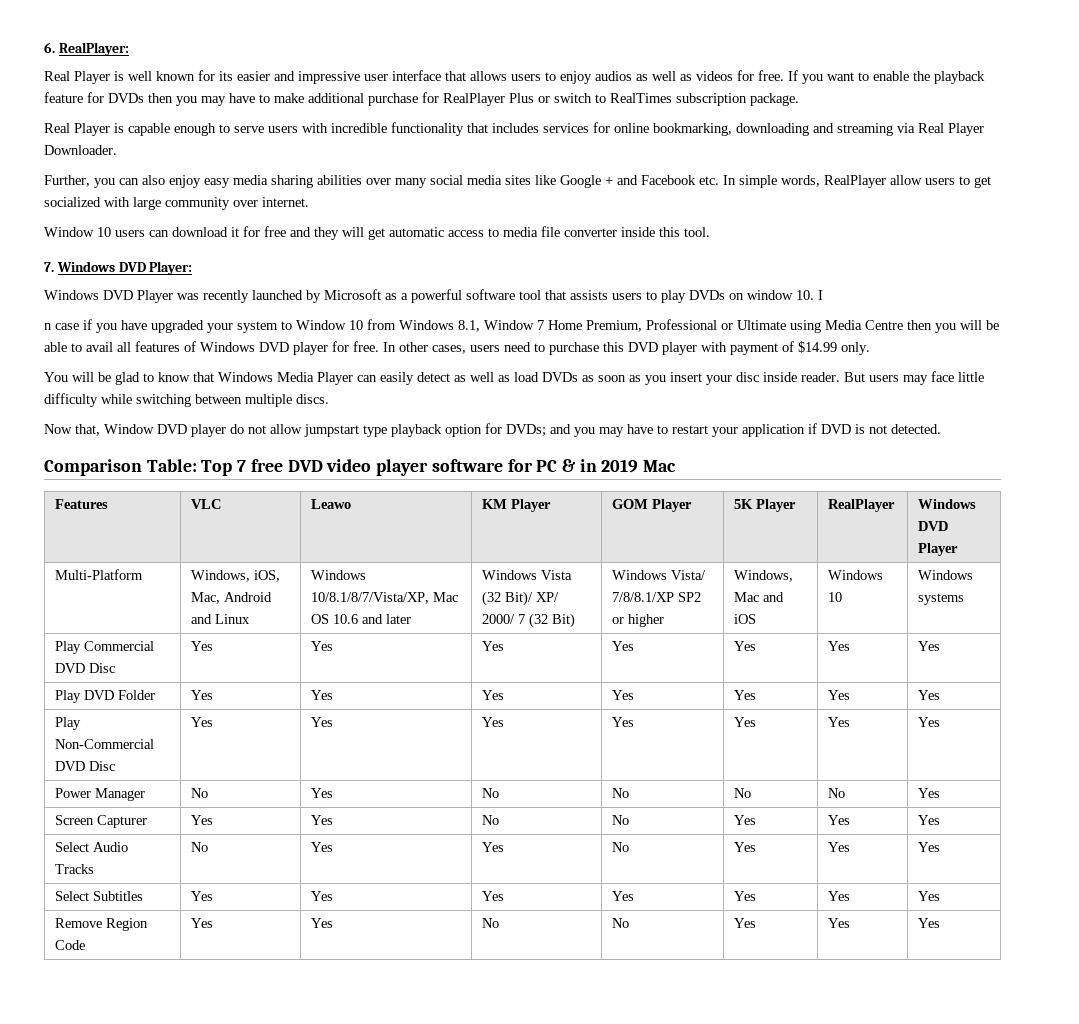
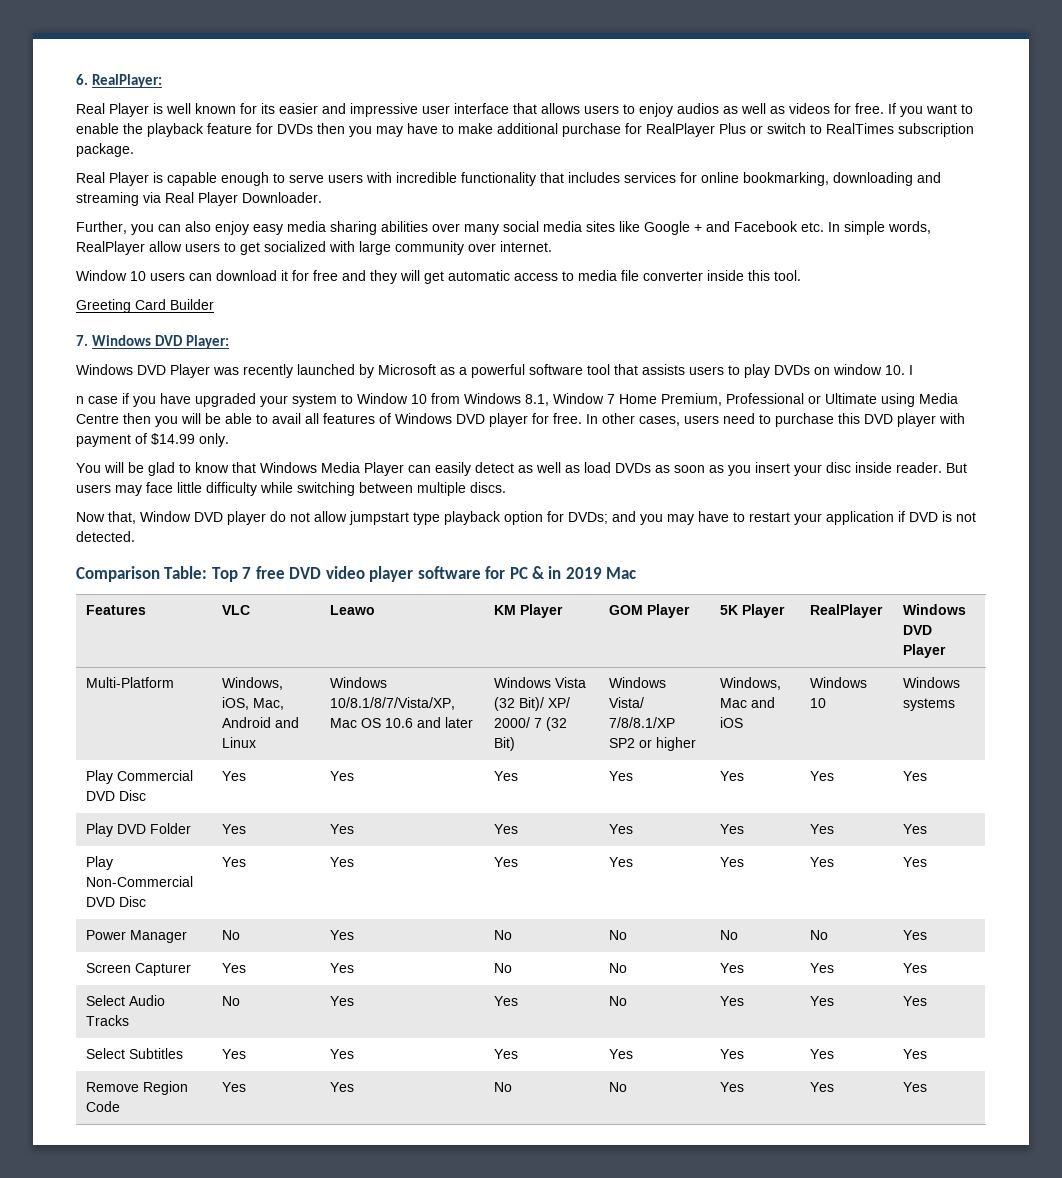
(710, 232) none -> [76,299,214,313] // Greeting Card Builder

